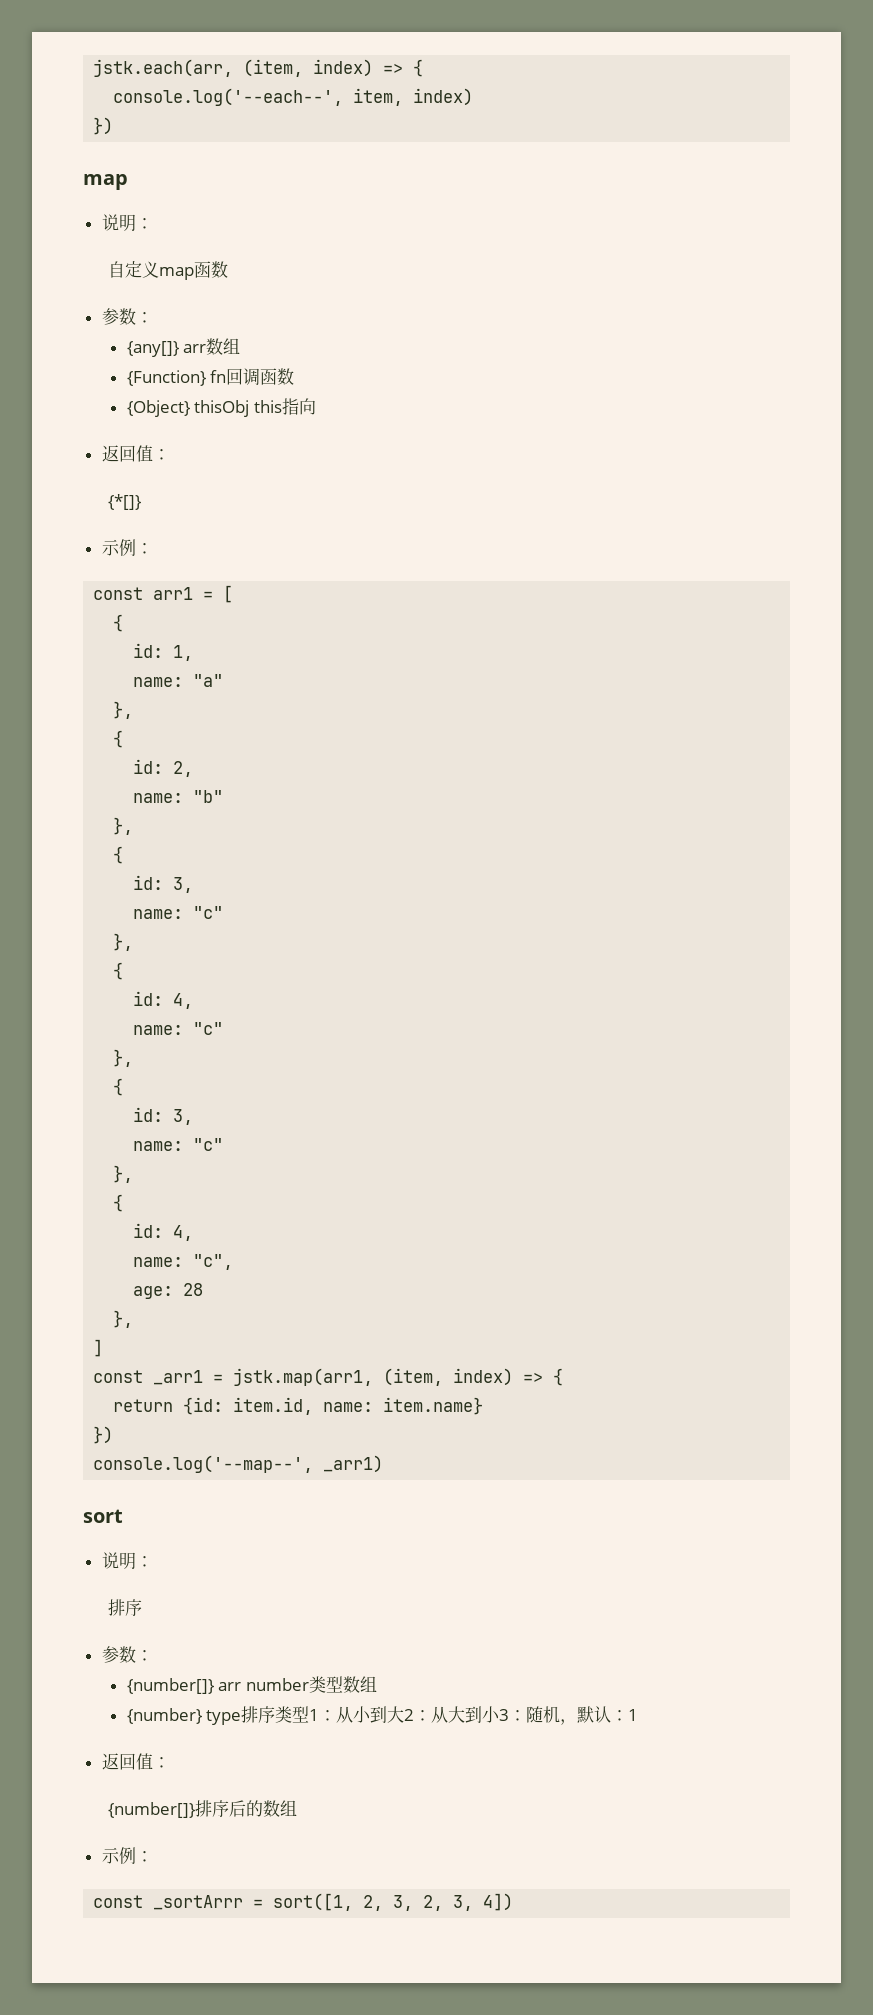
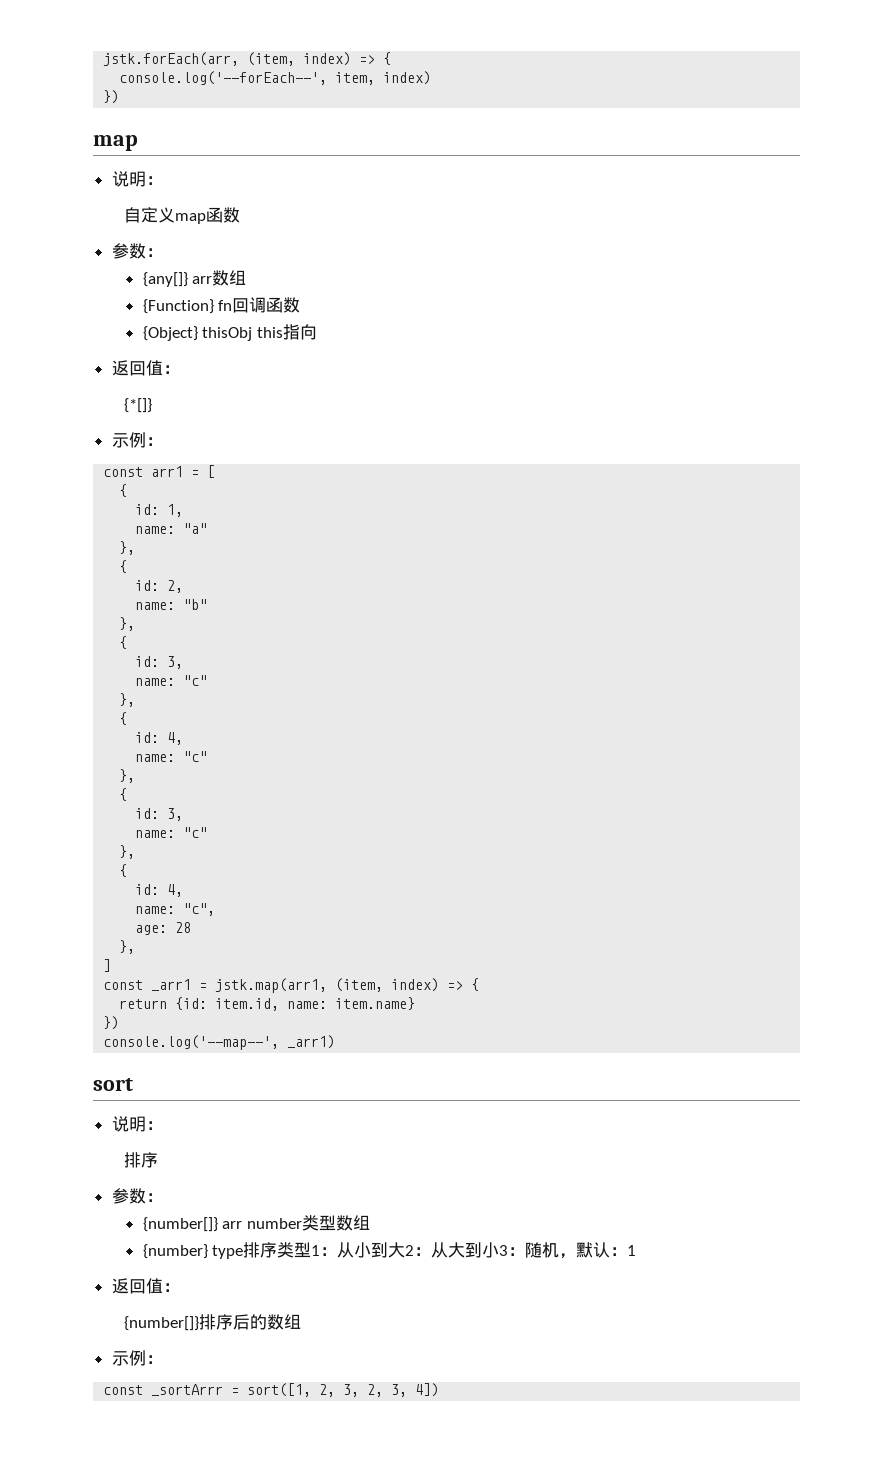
[93,59,424,77] [113,88,344,106] jstk.each(arr, (item, index) => { // console.log('--each--', -> [103,52,392,66] [119,71,328,85] jstk.forEach(arr, (item, index) => { // console.log('--forEach--',

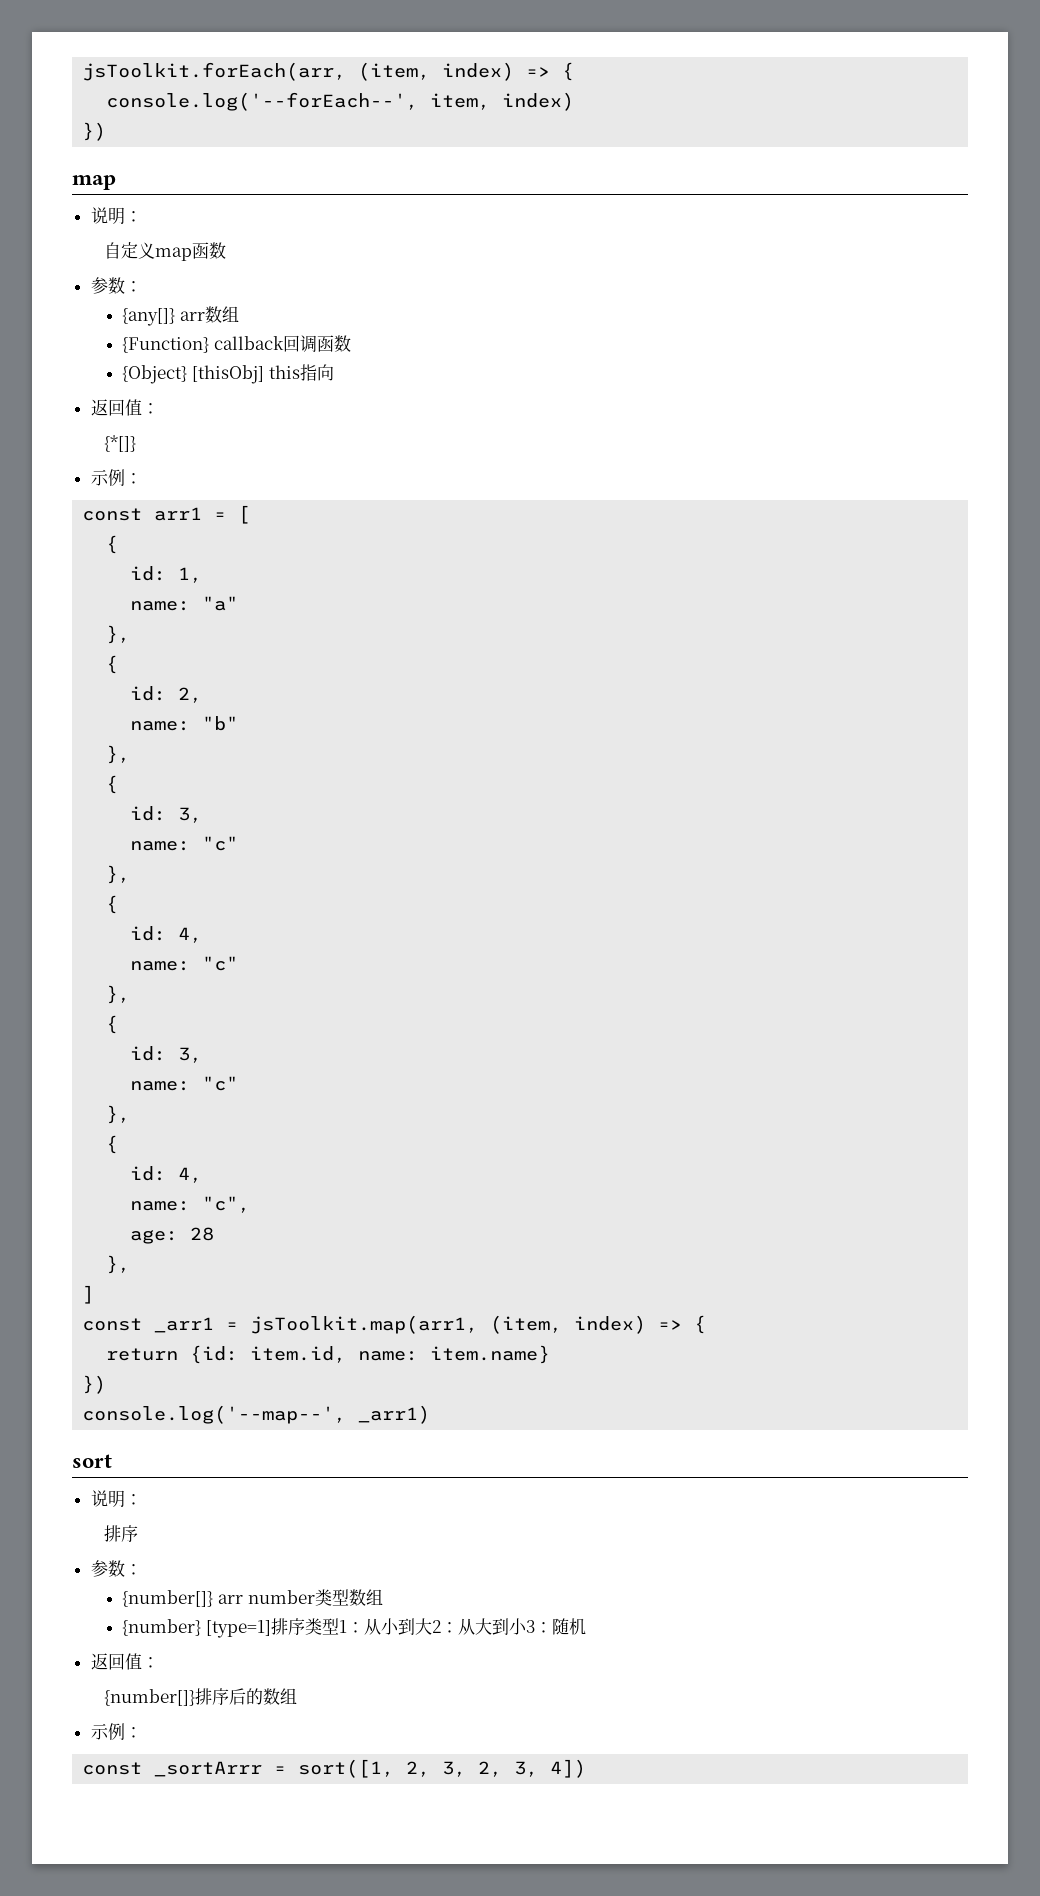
[103,52,240,66] jstk.forEach(arr, -> [82,62,347,81] jsToolkit.forEach(arr,
[218,300,233,311] fn -> [214,336,285,350] callback
[202,327,253,341] thisObj -> [192,365,265,384] [thisObj]
[215,978,328,993] jstk.map(arr1, -> [250,1315,479,1334] jsToolkit.map(arr1,
[212,1245,244,1259] type -> [206,1620,272,1638] [type=1]
[559,1242,637,1259] ，默认：1 -> (587, 1626) none

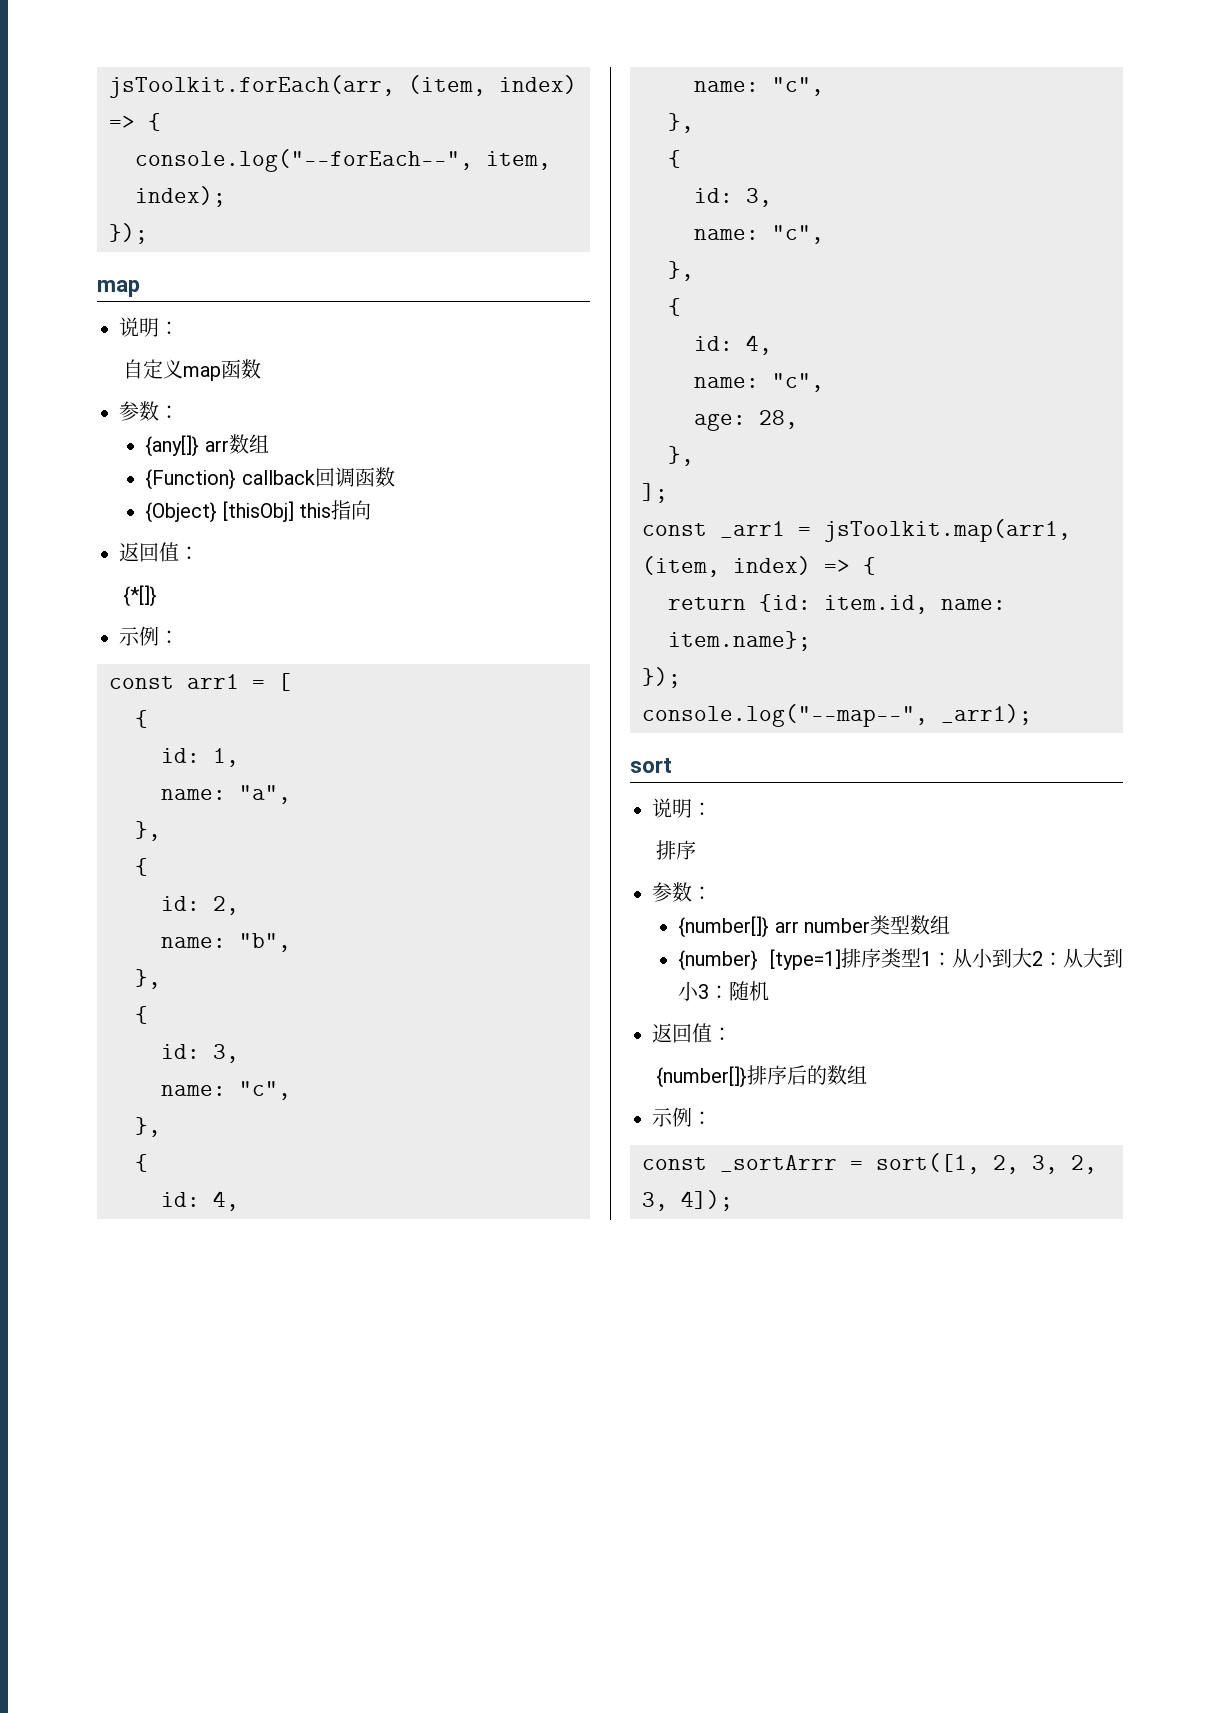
[106,92,575,111] [82,122,107,141] console.log('--forEach--', item, index) // }) -> [135,149,551,172] [135,186,226,207] [109,223,148,244] console.log("--forEach--", item, index); // });
[202,596,239,611] "a" -> [239,785,291,804] "a",
[202,716,239,731] [106,745,131,764] [106,775,119,794] [130,806,203,823] [130,836,239,851] [106,865,131,884] [106,895,119,914] [130,926,203,943] [130,956,239,971] [106,985,131,1004] [106,1015,119,1034] [130,1046,203,1063] [130,1076,239,1091] "b" // }, // { // id: 3, // name: "c" // }, // { // id: 4, // name: "c" // }, // { // id: 3, // name: "c" -> [239,933,291,952] [135,969,161,989] [135,1006,148,1024] [161,1044,239,1063] [161,1081,291,1100] [135,1117,161,1137] [135,1154,148,1172] [161,1191,239,1211] [694,77,824,96] [668,113,694,133] [668,150,681,168] [694,188,772,207] [694,225,824,244] "b", // }, // { // id: 3, // name: "c", // }, // { // id: 4, // name: "c", // }, // { // id: 3, // name: "c",
[190,1227,215,1241] [106,1255,131,1274] [82,1285,95,1304] 28 // }, // ] -> [759,410,798,429] [668,446,694,466] [642,483,668,503] 28, // }, // ];
[430,1345,551,1364] [82,1375,107,1394] [82,1405,431,1424] item.name} // }) // console.log('--map--', _arr1) -> [668,631,811,651] [642,667,681,688] [642,704,1032,727] item.name}; // }); // console.log("--map--", _arr1);
[550,1759,587,1778] 4]) -> [681,1190,733,1211] 4]);

